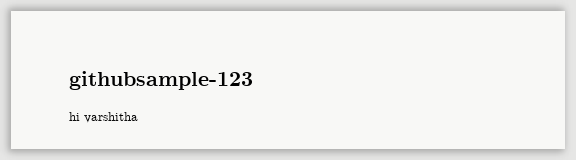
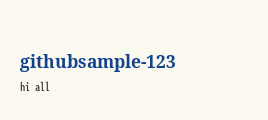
[84,112,138,123] varshitha -> [35,81,50,92] all

